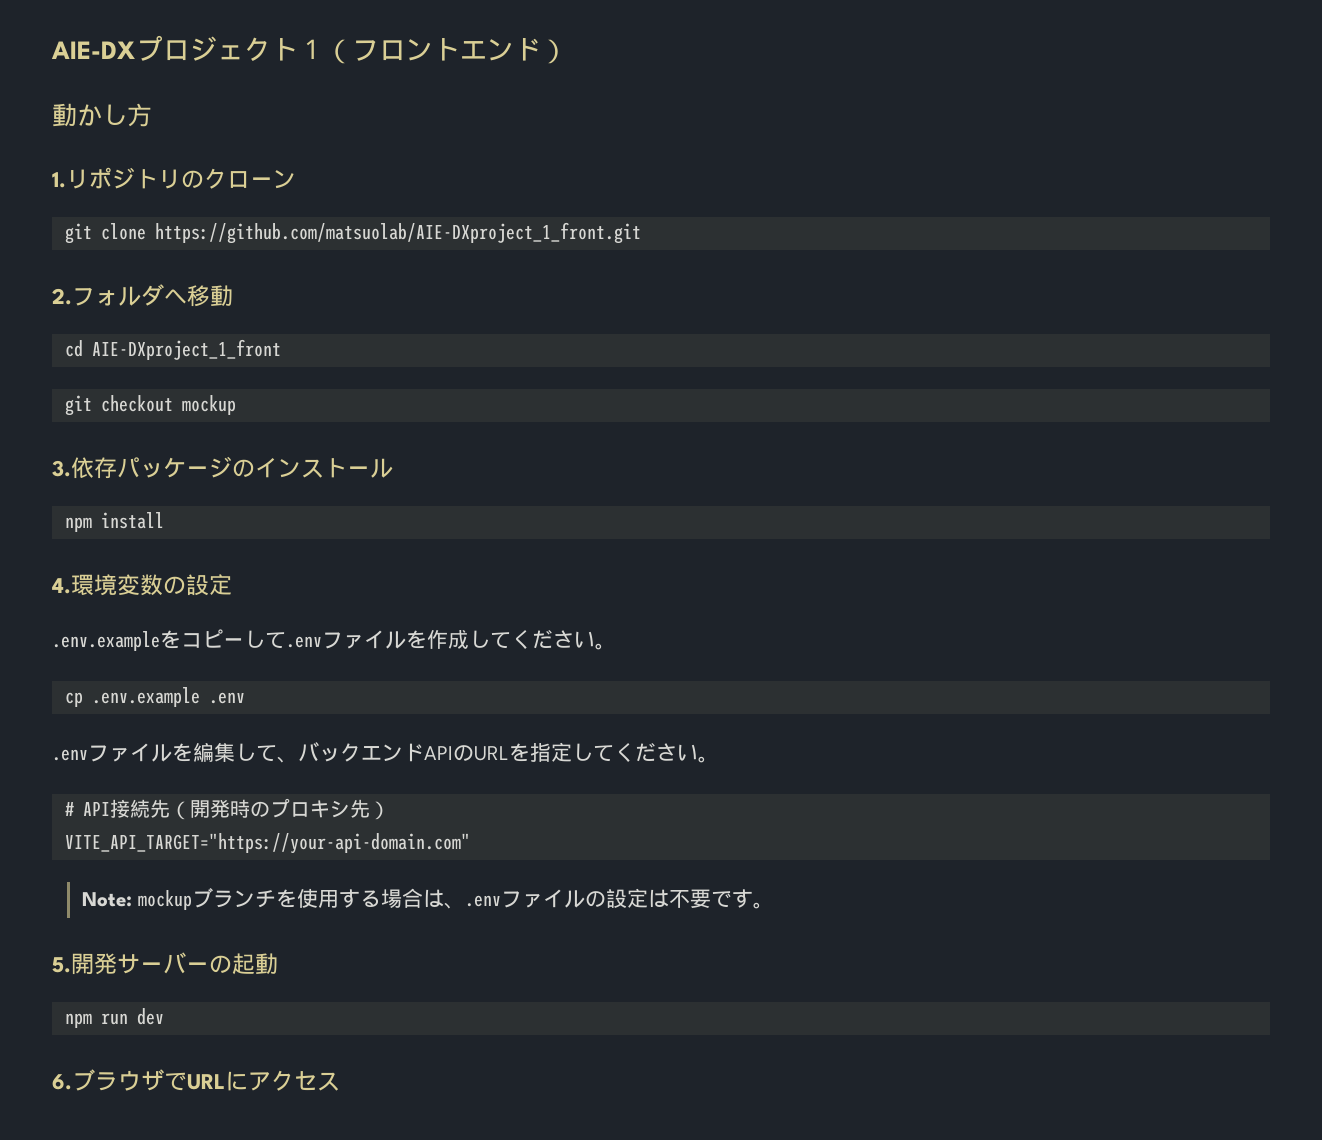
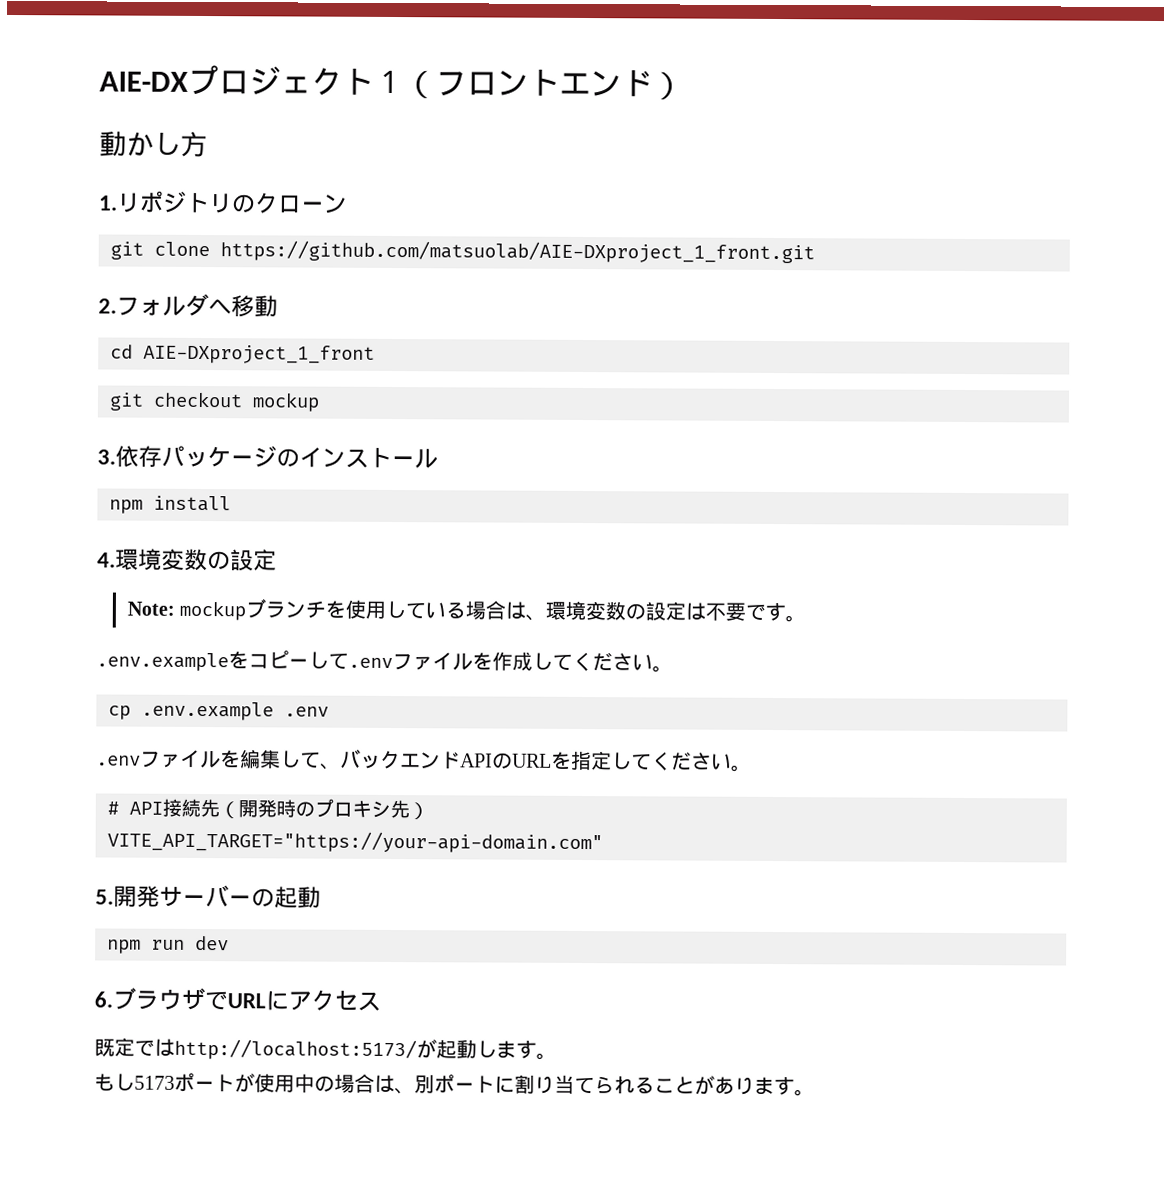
(232, 584) none -> [126,598,806,623] // Note: mockupブランチを使用している場合は、環境変数の設定は不要です。
[81,888,774,910] // Note: mockupブランチを使用する場合は、.envファイルの設定は不要です。 -> (603, 842) none
(340, 1081) none -> [94,1037,557,1061] [94,1072,815,1097] // 既定ではhttp://localhost:5173/が起動します。 // もし5173ポートが使用中の場合は、別ポートに割り当てられることがあります。

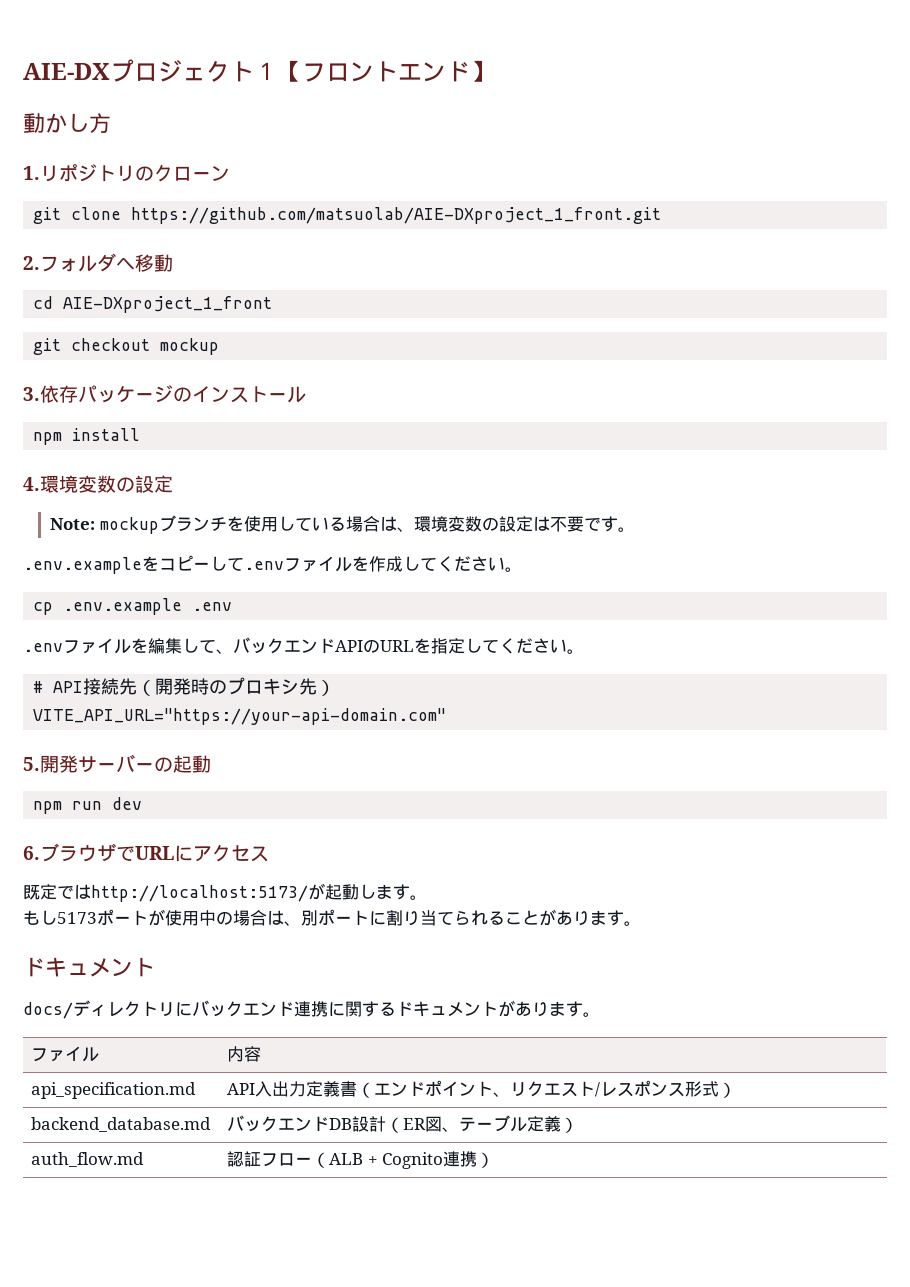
[404,70,436,99] （ -> [278,60,302,82] 【
[652,71,684,100] ） -> [470,60,494,82] 】
[107,830,603,854] VITE_API_TARGET="https://your-api-domain.com" -> [33,708,447,725] VITE_API_URL="https://your-api-domain.com"
(815, 1093) none -> [23,957,155,977] [23,1000,600,1019] [31,1046,100,1062] [227,1046,262,1062] [31,1082,197,1099] [227,1080,737,1098] [31,1117,212,1132] [227,1115,579,1133] [31,1152,145,1167] [227,1151,495,1169] // ドキュメント // docs/ディレクトリにバックエンド連携に関するドキュメントがあります。 // ファイル | 内容 // api_specification.md | API入出力定義書（エンドポイント、リクエスト/レスポンス形式） // backend_database.md | バックエンドDB設計（ER図、テーブル定義） // auth_flow.md | 認証フロー（ALB + Cognito連携）

